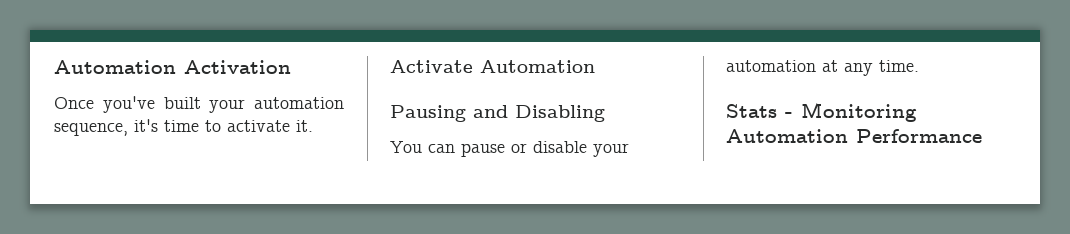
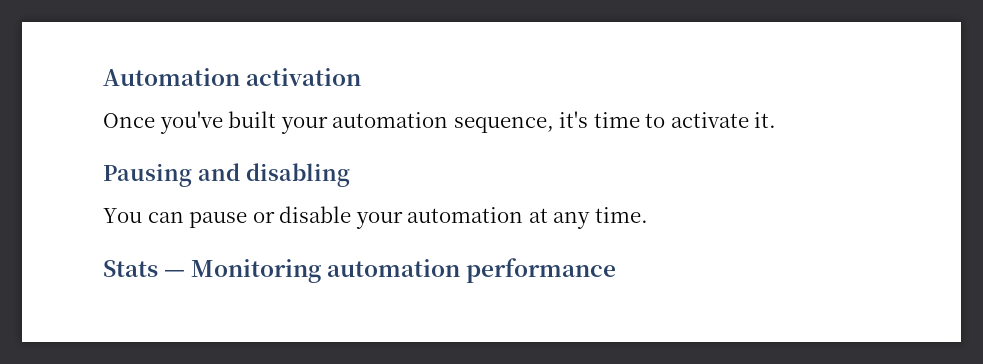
[54,60,291,74] Automation Activation -> [103,68,362,86] Automation activation
[390,60,595,73] // Activate Automation -> (777, 120) none
[515,105,605,122] Disabling -> [245,163,350,187] disabling
[785,102,917,122] [726,129,982,143] - Monitoring Automation Performance -> [164,258,617,283] — Monitoring automation performance

